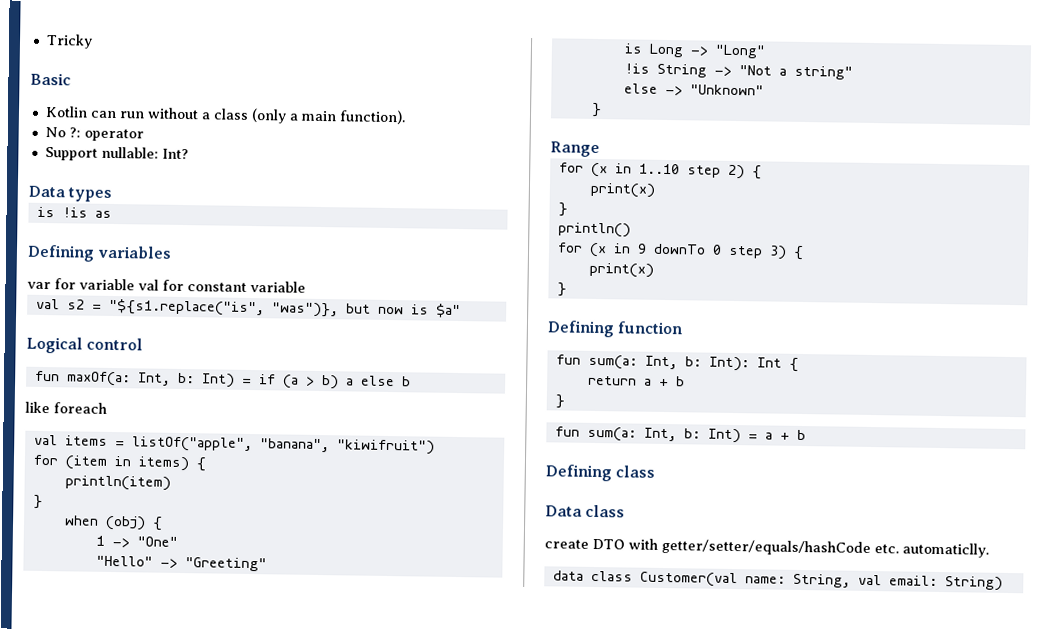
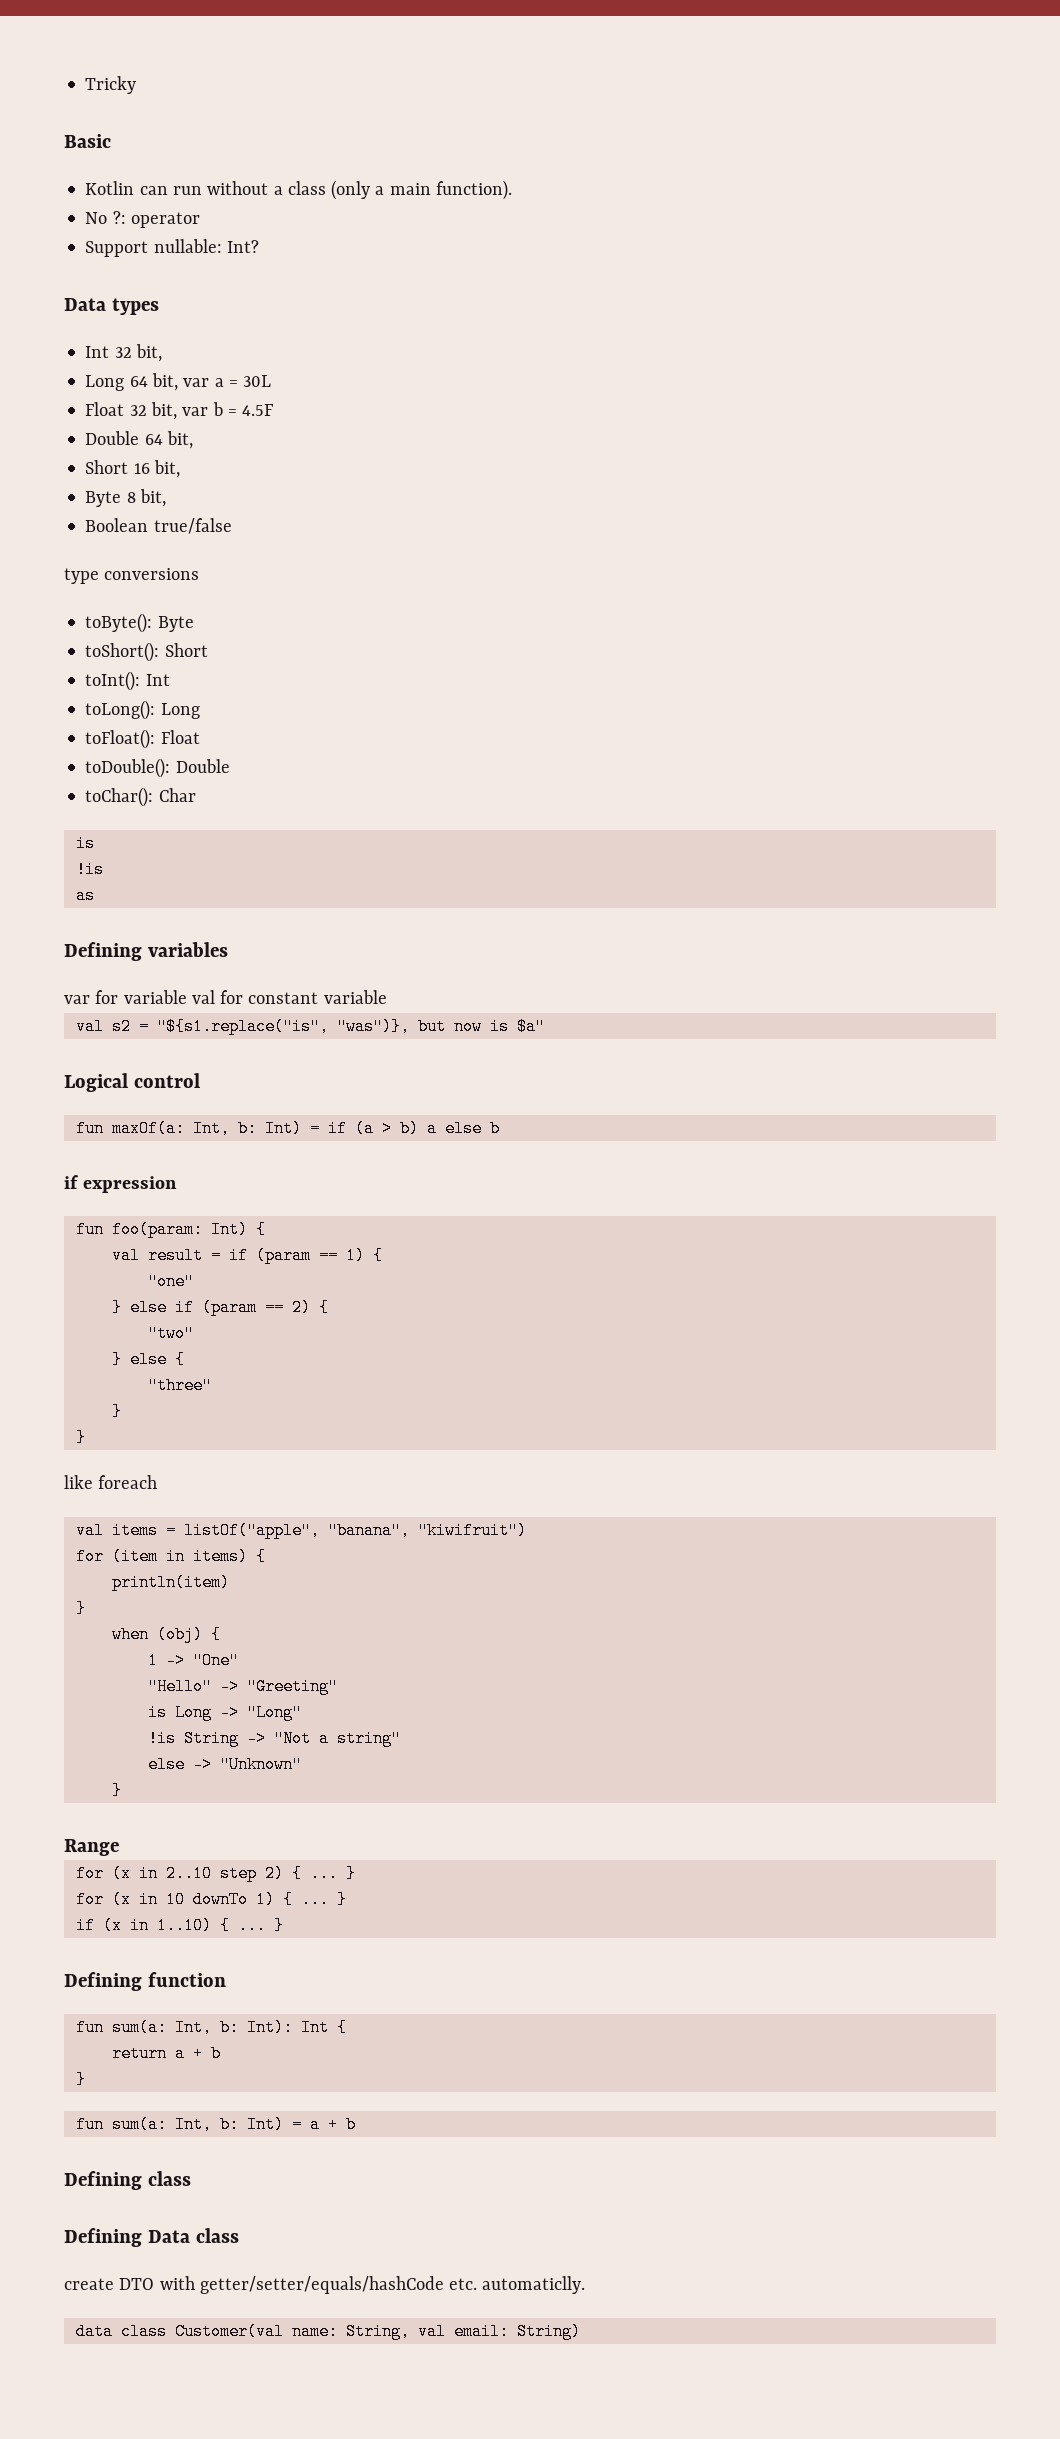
[36,206,88,218] // is !is -> [85,344,162,362] [85,373,272,391] [85,402,274,420] [85,431,193,449] [85,460,180,478] [85,489,166,507] [85,518,232,534] [64,568,200,584] [85,613,194,633] [85,642,208,662] [85,671,170,691] [85,700,200,720] [85,729,200,749] [85,758,230,778] [85,787,196,807] [75,835,95,852] [75,861,104,878] // Int 32 bit, // Long 64 bit, var a = 30L // Float 32 bit, var b = 4.5F // Double 64 bit, // Short 16 bit, // Byte 8 bit, // Boolean true/false // type conversions // toByte(): Byte // toShort(): Short // toInt(): Int // toLong(): Long // toFloat(): Float // toDouble(): Double // toChar(): Char // is // !is //
(411, 381) none -> [64,1175,177,1193] [75,1221,266,1238] [111,1247,383,1264] [147,1273,194,1290] [111,1299,329,1316] [147,1325,194,1342] [111,1351,185,1368] [147,1377,212,1394] [111,1403,122,1420] [75,1429,86,1446] // if expression // fun foo(param: Int) { // val result = if (param == 1) { // "one" // } else if (param == 2) { // "two" // } else { // "three" // } // }
[638,163,680,175] 1..10 -> [165,1865,212,1882] 2..10
[589,182,656,198] [557,202,568,217] [557,222,631,238] [557,242,804,260] [588,262,654,278] // print(x) // } // println() // for (x in 9 downTo 0 step 3) { // print(x) // -> [309,1865,356,1882] [75,1891,347,1908] [75,1917,266,1934] ... } // for (x in 10 downTo 1) { ... } // if (x in 1..10) { ...
(656, 471) none -> [64,2228,142,2247] Defining

